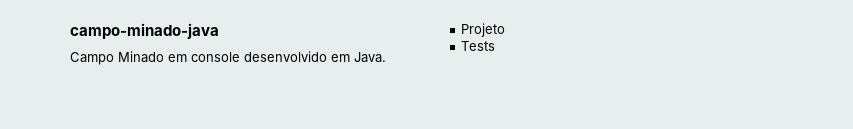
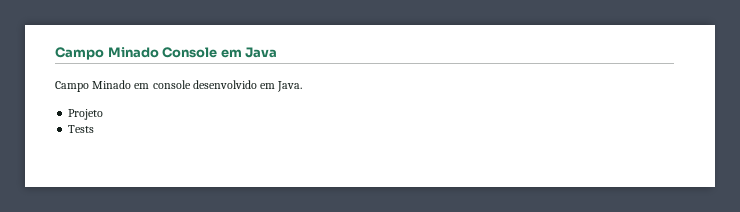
[70,23,219,39] campo-minado-java -> [55,47,278,60] Campo Minado Console em Java

